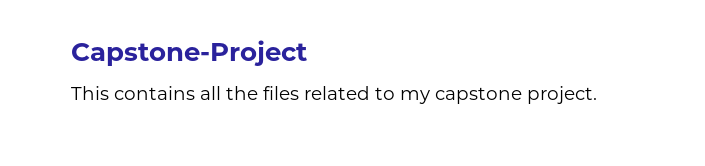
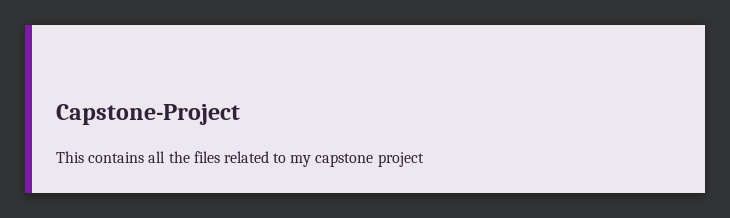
[527,86,597,104] project. -> [377,152,424,167] project

